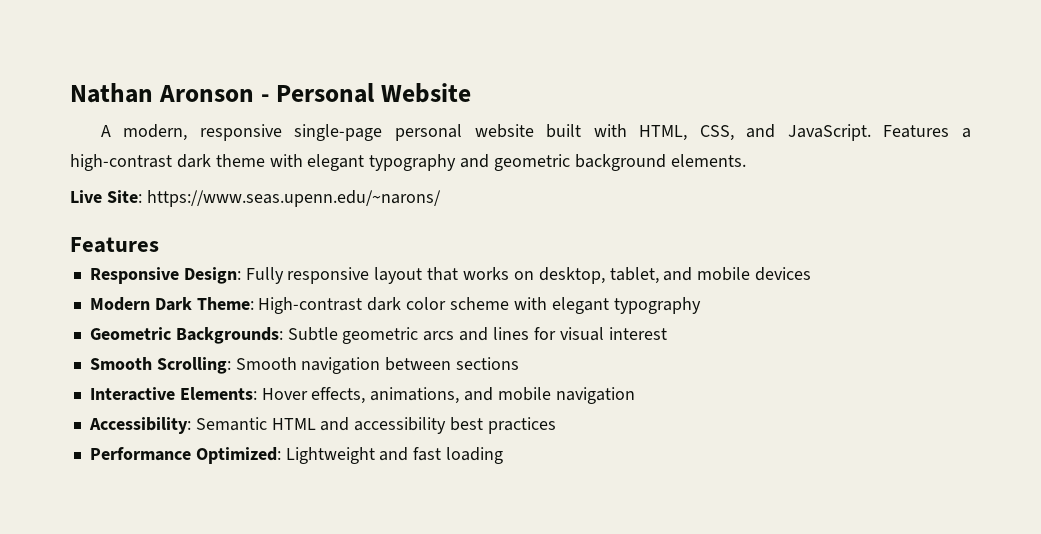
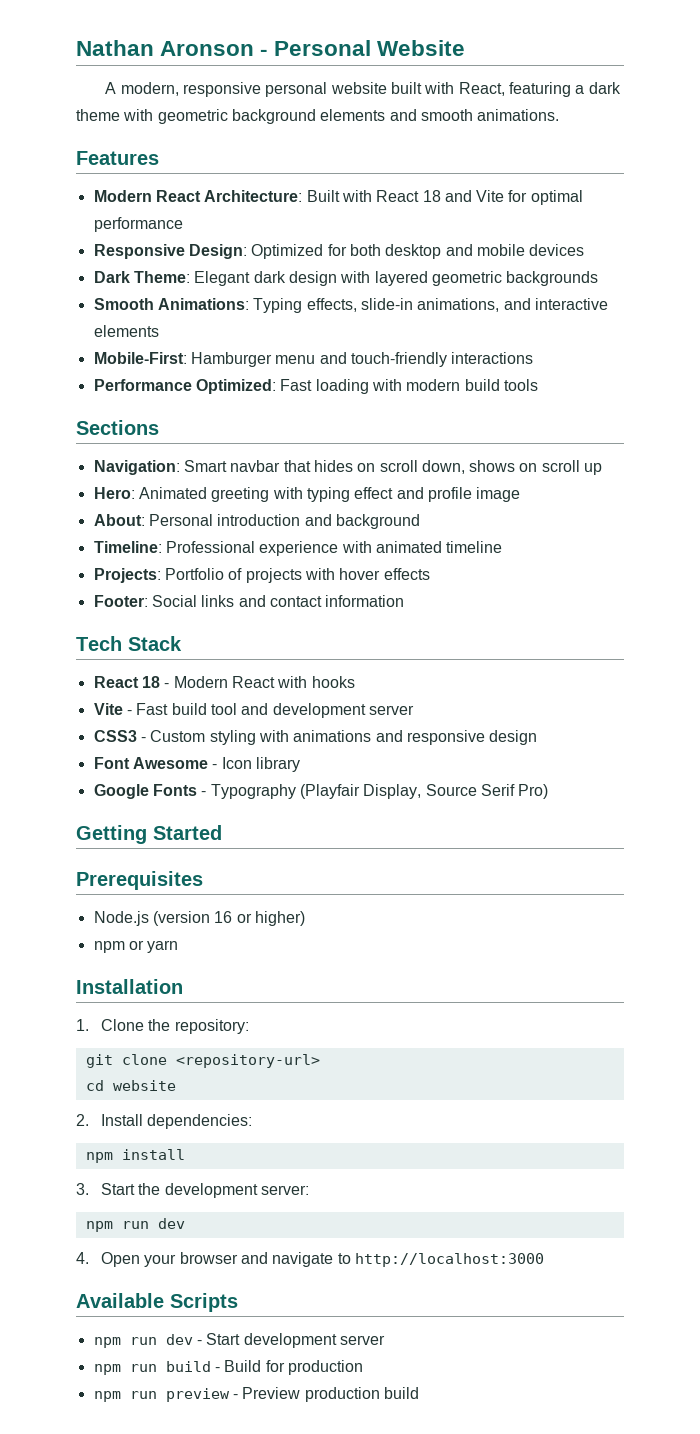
[294,124,383,141] single-page -> (262, 89) none
[639,124,972,141] [70,154,746,171] [70,190,441,207] [70,237,159,253] [89,267,659,284] HTML, CSS, and JavaScript. Features a high-contrast dark theme with elegant typography and geometric background elements. // Live Site: https://www.seas.upenn.edu/~narons/ // Features // Responsive Design: Fully responsive layout that works on desktop, tablet, -> [458,82,621,97] [76,109,560,124] [76,151,159,165] [93,190,583,205] [93,217,183,232] [93,244,442,259] React, featuring a dark theme with geometric background elements and smooth animations. // Features // Modern React Architecture: Built with React 18 and Vite for optimal performance // Responsive Design: Optimized for both desktop
[89,297,150,311] Modern -> (585, 250) none
[258,297,701,314] [89,327,667,344] [89,357,520,374] [89,387,635,404] [88,417,556,434] [89,447,504,464] High-contrast dark color scheme with elegant typography // Geometric Backgrounds: Subtle geometric arcs and lines for visual interest // Smooth Scrolling: Smooth navigation between sections // Interactive Elements: Hover effects, animations, and mobile navigation // Accessibility: Semantic HTML and accessibility best practices // Performance Optimized: Lightweight and fast loading -> [194,271,599,286] [93,298,608,313] [93,325,159,337] [93,352,534,367] [93,379,538,394] [76,420,159,435] [93,460,603,475] [93,487,521,502] [93,514,420,529] [93,541,503,556] [93,568,430,583] [93,595,405,607] [76,636,182,651] [93,676,355,688] [93,703,414,718] [93,730,538,745] [93,757,300,772] [93,784,549,799] [76,825,222,844] [76,871,203,890] [93,911,305,926] [93,940,179,953] [76,979,183,994] [76,1019,249,1034] [85,1054,320,1068] [85,1080,176,1091] [76,1114,253,1129] [85,1149,185,1163] [76,1183,310,1198] [85,1218,185,1232] [76,1252,544,1267] [76,1293,238,1312] [93,1333,385,1348] [93,1360,363,1375] [93,1387,419,1402] Elegant dark design with layered geometric backgrounds // Smooth Animations: Typing effects, slide-in animations, and interactive elements // Mobile-First: Hamburger menu and touch-friendly interactions // Performance Optimized: Fast loading with modern build tools // Sections // Navigation: Smart navbar that hides on scroll down, shows on scroll up // Hero: Animated greeting with typing effect and profile image // About: Personal introduction and background // Timeline: Professional experience with animated timeline // Projects: Portfolio of projects with hover effects // Footer: Social links and contact information // Tech Stack // React 18 - Modern React with hooks // Vite - Fast build tool and development server // CSS3 - Custom styling with animations and responsive design // Font Awesome - Icon library // Google Fonts - Typography (Playfair Display, Source Serif Pro) // Getting Started // Prerequisites // Node.js (version 16 or higher) // npm or yarn // Installation // 1. Clone the repository: // git clone <repository-url> // cd website // 2. Install dependencies: // npm install // 3. Start the development server: // npm run dev // 4. Open your browser and navigate to http://localhost:3000 // Available Scripts // npm run dev - Start development server // npm run build - Build for production // npm run preview - Preview production build

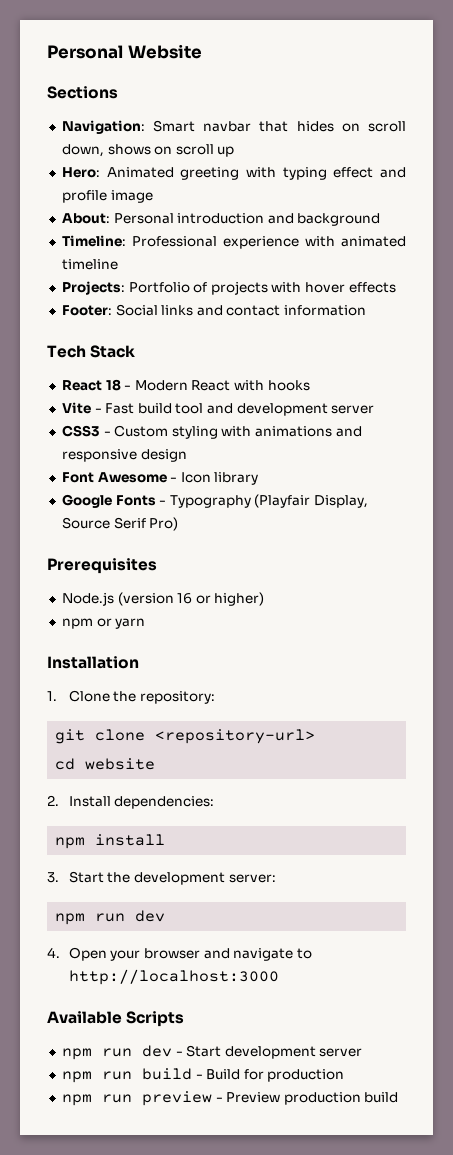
[76,40,269,56] Nathan Aronson - -> (47, 52) none
[105,82,621,97] [76,109,560,124] [76,151,159,165] [93,190,583,205] [93,217,183,232] [93,244,585,259] [93,271,599,286] [93,298,608,313] [93,325,159,337] [93,352,534,367] [93,379,538,394] // A modern, responsive personal website built with React, featuring a dark theme with geometric background elements and smooth animations. // Features // Modern React Architecture: Built with React 18 and Vite for optimal performance // Responsive Design: Optimized for both desktop and mobile devices // Dark Theme: Elegant dark design with layered geometric backgrounds // Smooth Animations: Typing effects, slide-in animations, and interactive elements // Mobile-First: Hamburger menu and touch-friendly interactions // Performance Optimized: Fast loading with modern build tools -> (202, 51) none
[76,825,222,844] // Getting Started -> (179, 524) none

